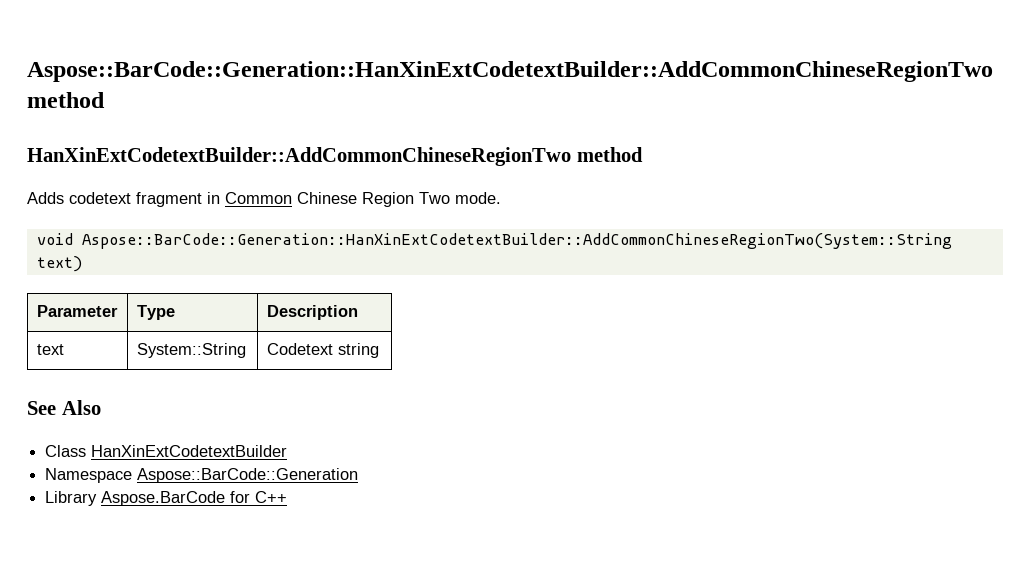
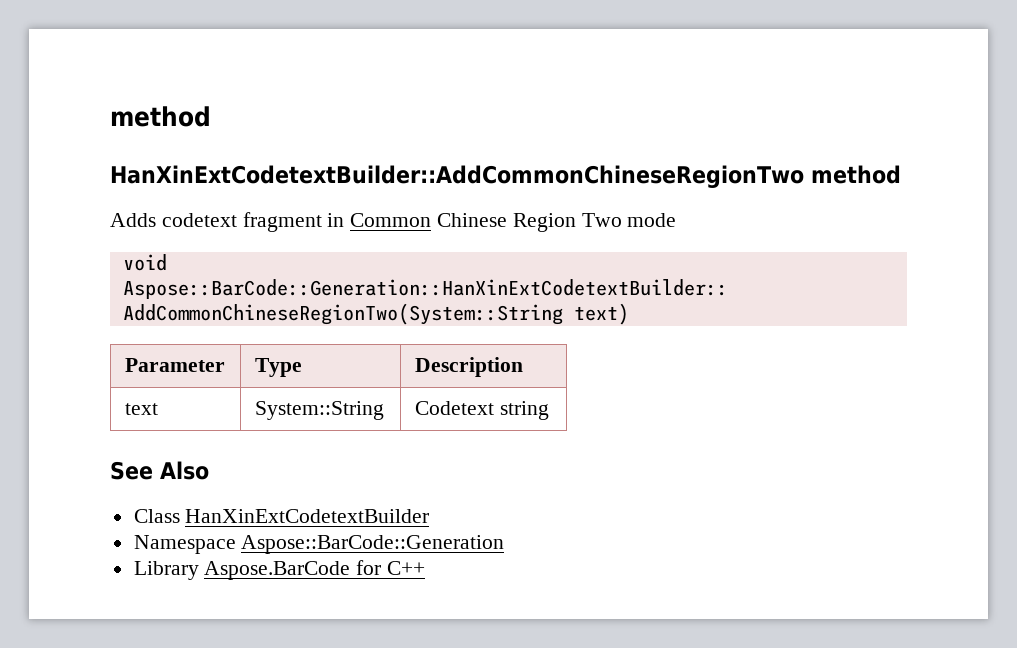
[27,61,993,82] Aspose::BarCode::Generation::HanXinExtCodetextBuilder::AddCommonChineseRegionTwo -> (110, 116) none
[455,192,501,204] mode. -> [627,213,677,227] mode

